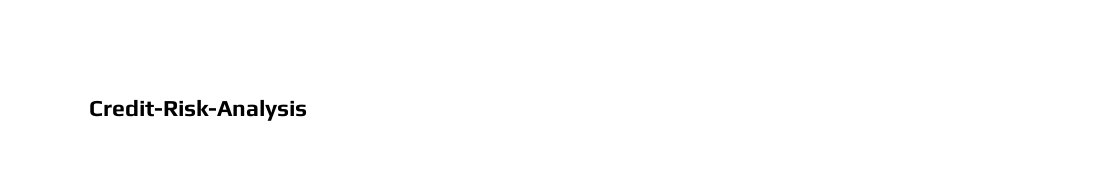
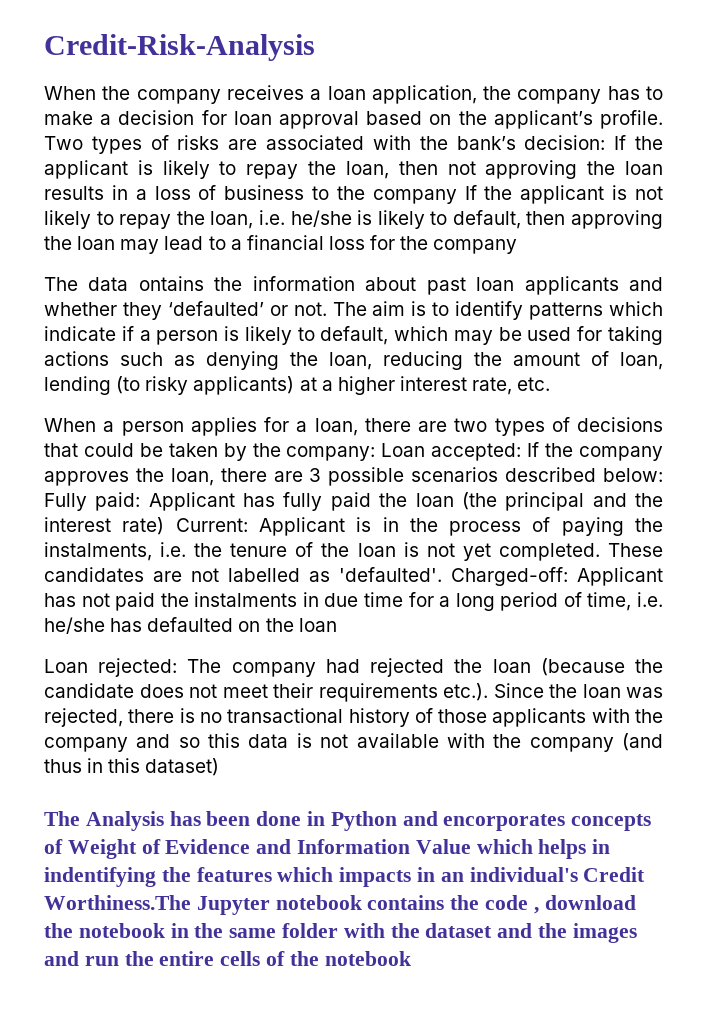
(307, 110) none -> [44,85,663,104] [44,110,663,129] [44,135,663,154] [44,160,663,179] [44,185,663,204] [44,210,663,229] [44,235,518,254] [44,276,664,295] [44,301,663,320] [44,326,663,345] [44,351,663,370] [44,376,551,395] [44,417,663,436] [44,442,663,461] [44,467,664,486] [44,492,663,511] [44,517,663,536] [44,542,663,561] [44,567,663,586] [44,592,663,611] [44,617,337,634] [44,658,663,677] [44,683,663,702] [44,708,663,727] [44,733,663,752] [44,758,220,776] [44,811,652,831] [44,839,611,859] [44,867,646,887] [44,895,636,915] [44,923,637,943] [44,951,411,966] // When the company receives a loan application, the company has to make a decision for loan approval based on the applicant’s profile. Two types of risks are associated with the bank’s decision: If the applicant is likely to repay the loan, then not approving the loan results in a loss of business to the company If the applicant is not likely to repay the loan, i.e. he/she is likely to default, then approving the loan may lead to a financial loss for the company // The data ontains the information about past loan applicants and whether they ‘defaulted’ or not. The aim is to identify patterns which indicate if a person is likely to default, which may be used for taking actions such as denying the loan, reducing the amount of loan, lending (to risky applicants) at a higher interest rate, etc. // When a person applies for a loan, there are two types of decisions that could be taken by the company: Loan accepted: If the company approves the loan, there are 3 possible scenarios described below: Fully paid: Applicant has fully paid the loan (the principal and the interest rate) Current: Applicant is in the process of paying the instalments, i.e. the tenure of the loan is not yet completed. These candidates are not labelled as 'defaulted'. Charged-off: Applicant has not paid the instalments in due time for a long period of time, i.e. he/she has defaulted on the loan // Loan rejected: The company had rejected the loan (because the candidate does not meet their requirements etc.). Since the loan was rejected, there is no transactional history of those applicants with the company and so this data is not available with the company (and thus in this dataset) // The Analysis has been done in Python and encorporates concepts of Weight of Evidence and Information Value which helps in indentifying the features which impacts in an individual's Credit Worthiness.The Jupyter notebook contains the code , download the notebook in the same folder with the dataset and the images and run the entire cells of the notebook

